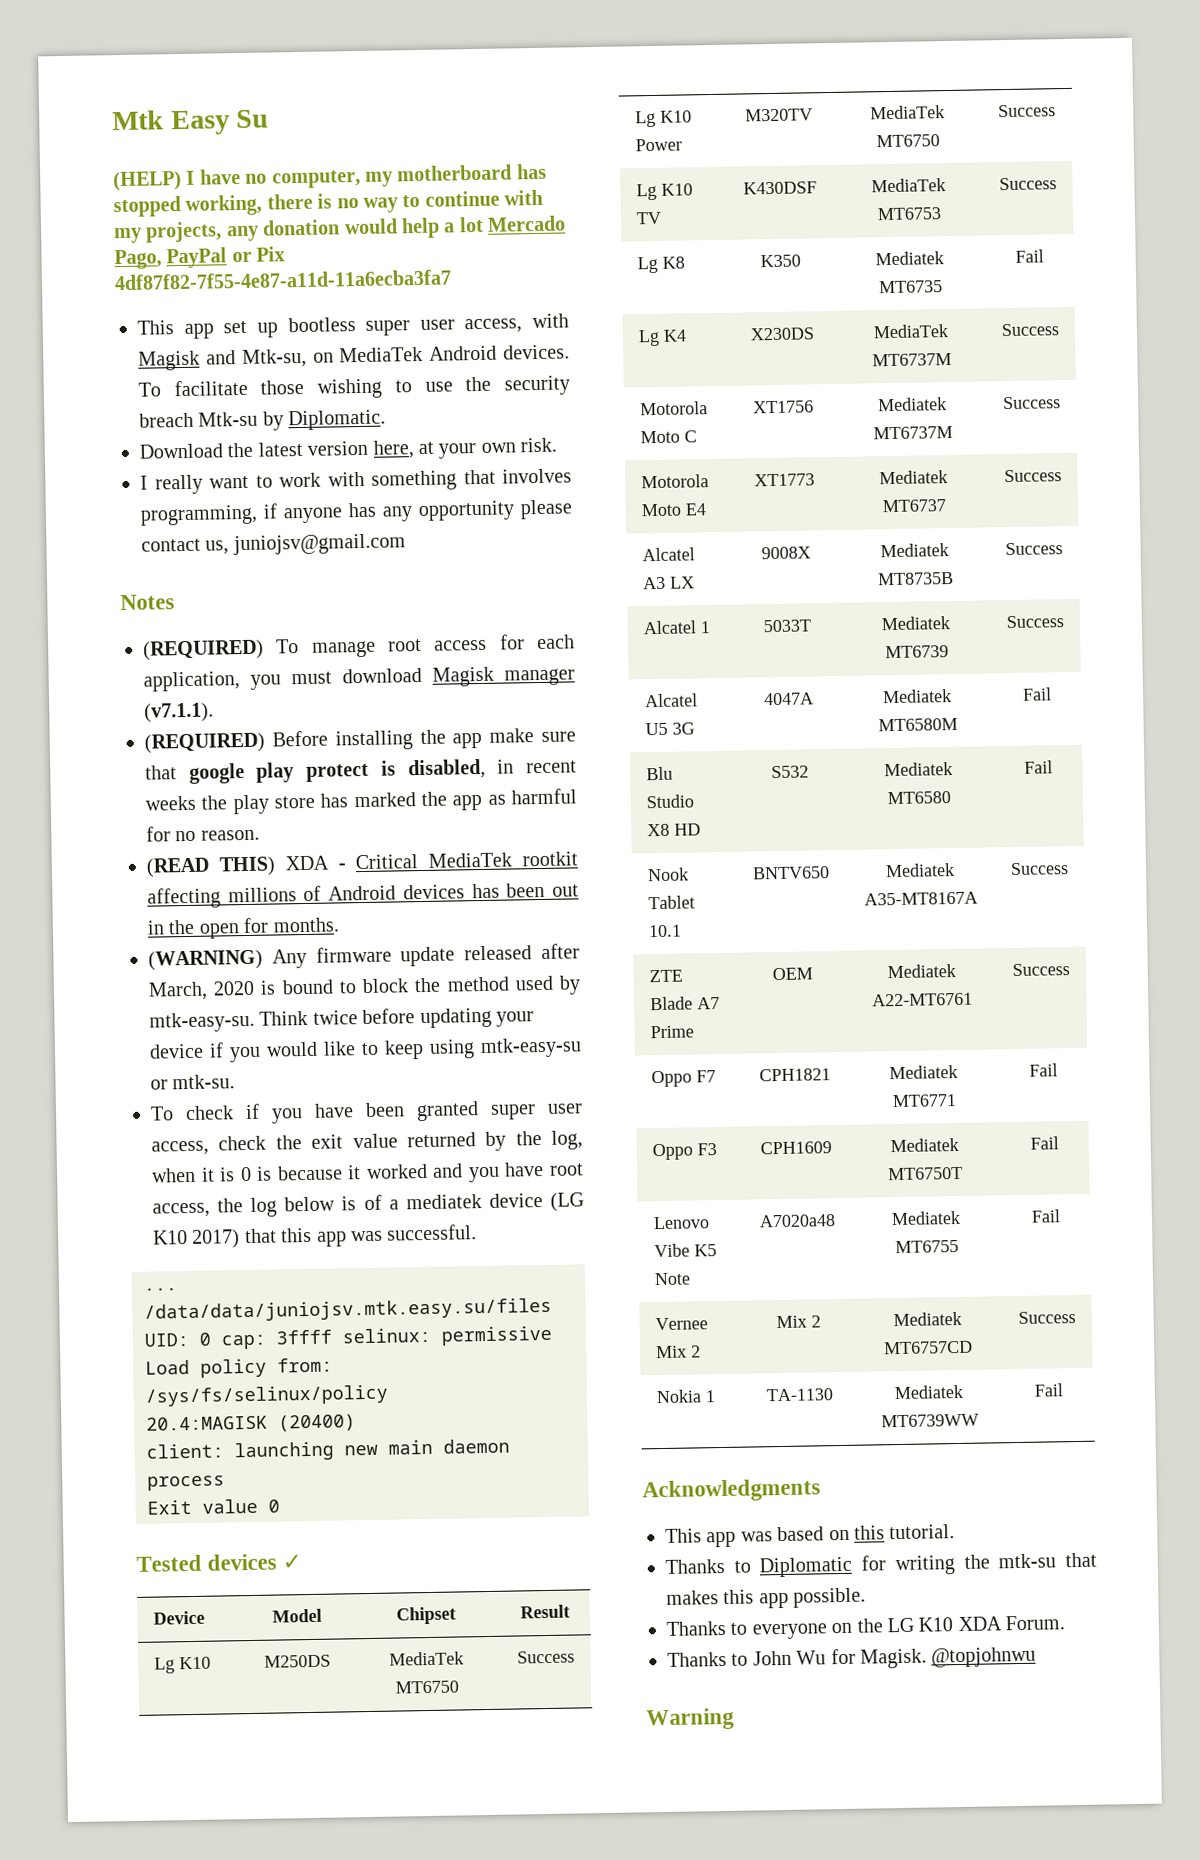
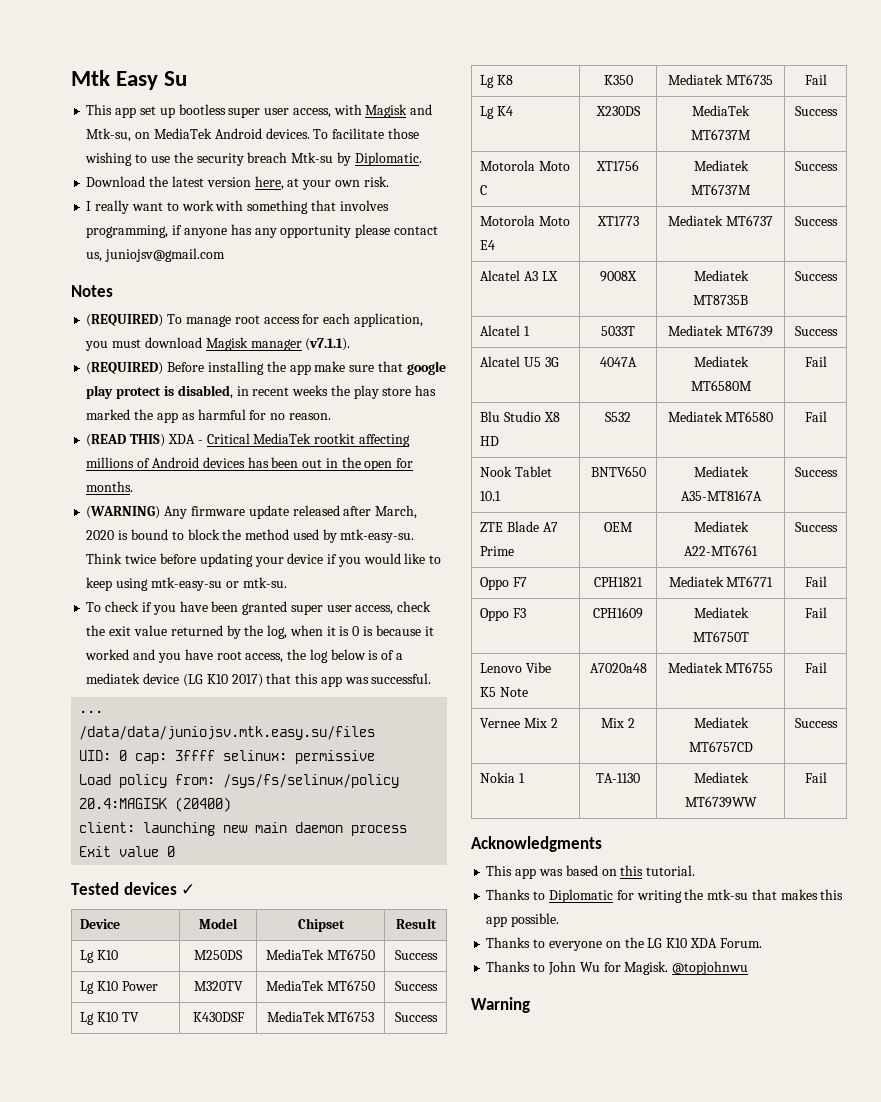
[113,163,547,192] [113,189,544,218] [114,215,567,244] [114,246,286,270] [114,269,452,291] // (HELP) I have no computer, my motherboard has stopped working, there is no way to continue with my projects, any donation would help a lot Mercado Pago, PayPal or Pix 4df87f82-7f55-4e87-a11d-11a6ecba3fa7 -> (188, 78) none

